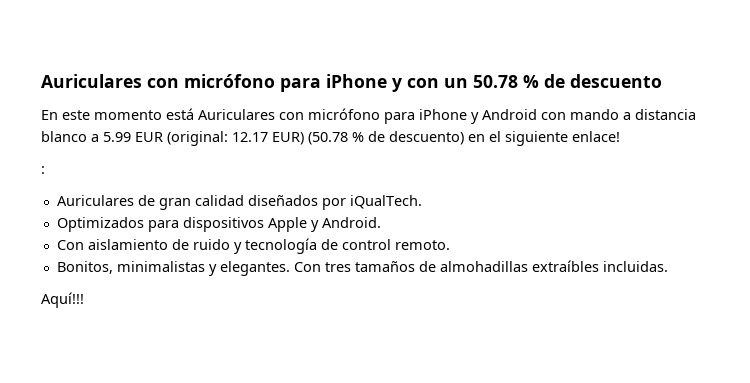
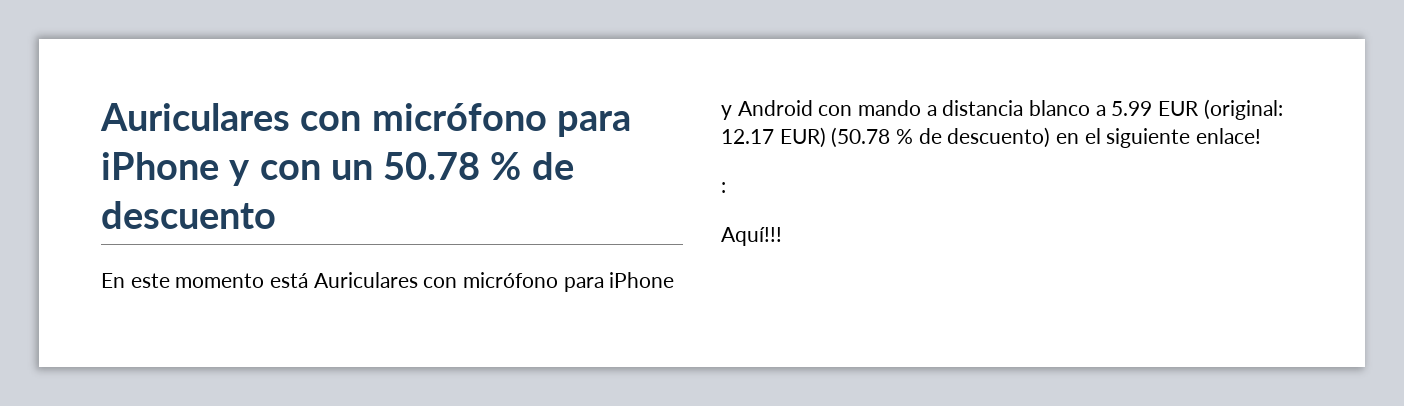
[56,195,422,210] [56,217,381,232] [56,238,450,254] [56,260,668,276] // Auriculares de gran calidad diseñados por iQualTech. // Optimizados para dispositivos Apple y Android. // Con aislamiento de ruido y tecnología de control remoto. // Bonitos, minimalistas y elegantes. Con tres tamaños de almohadillas extraíbles incluidas. -> (726, 187) none

